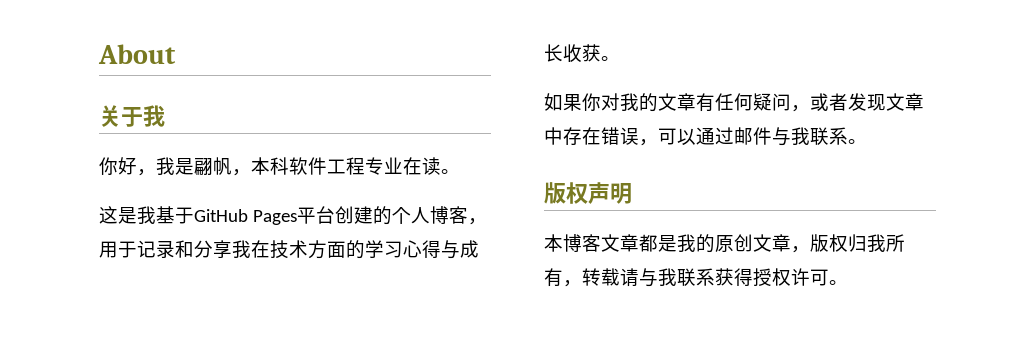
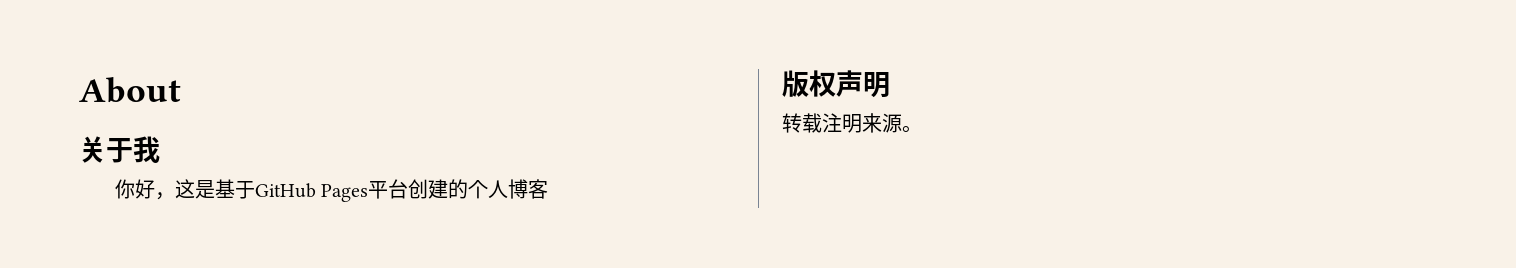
[156,157,460,176] [99,206,156,224] 我是翩帆，本科软件工程专业在读。 // 这是我 -> [174,179,215,199] 这是
[467,218,487,225] [99,240,479,259] [544,44,620,63] [544,93,924,112] [544,127,867,146] [544,182,632,204] [544,234,905,253] [544,268,829,287] ，用于记录和分享我在技术方面的学习心得与成长收获。 // 如果你对我的文章有任何疑问，或者发现文章中存在错误，可以通过邮件与我联系。 // 版权声明 // 本博客文章都是我的原创文章，版权归我所有，转载请与我联系获得授权许可 -> [782,70,890,98] [782,113,902,133] // 版权声明 // 转载注明来源

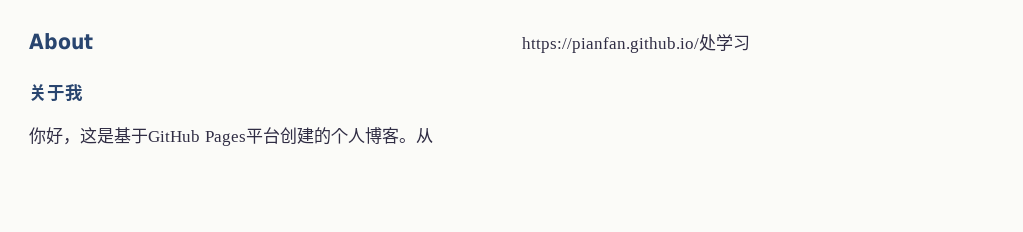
[782,70,890,98] [782,113,922,133] // 版权声明 // 转载注明来源。 -> [398,128,433,144] [522,34,750,53] 。从https://pianfan.github.io/处学习

